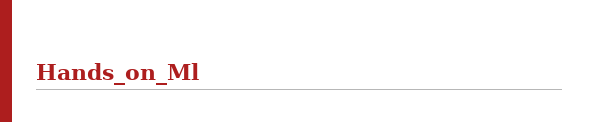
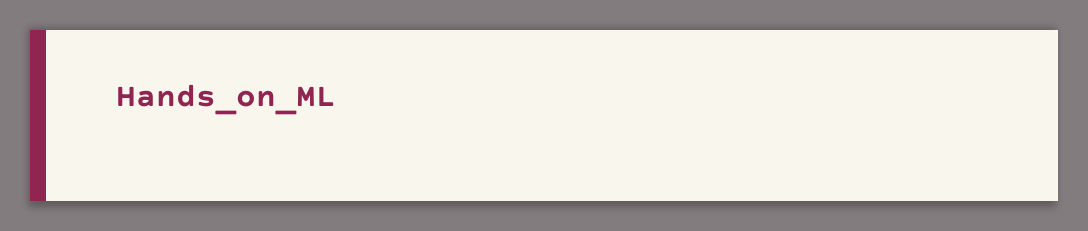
[36,63,199,85] Hands_on_Ml -> [116,84,336,115] Hands_on_ML

